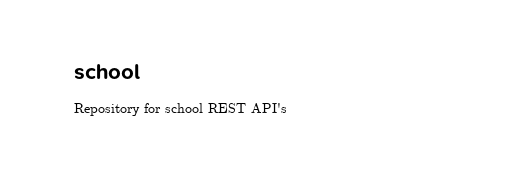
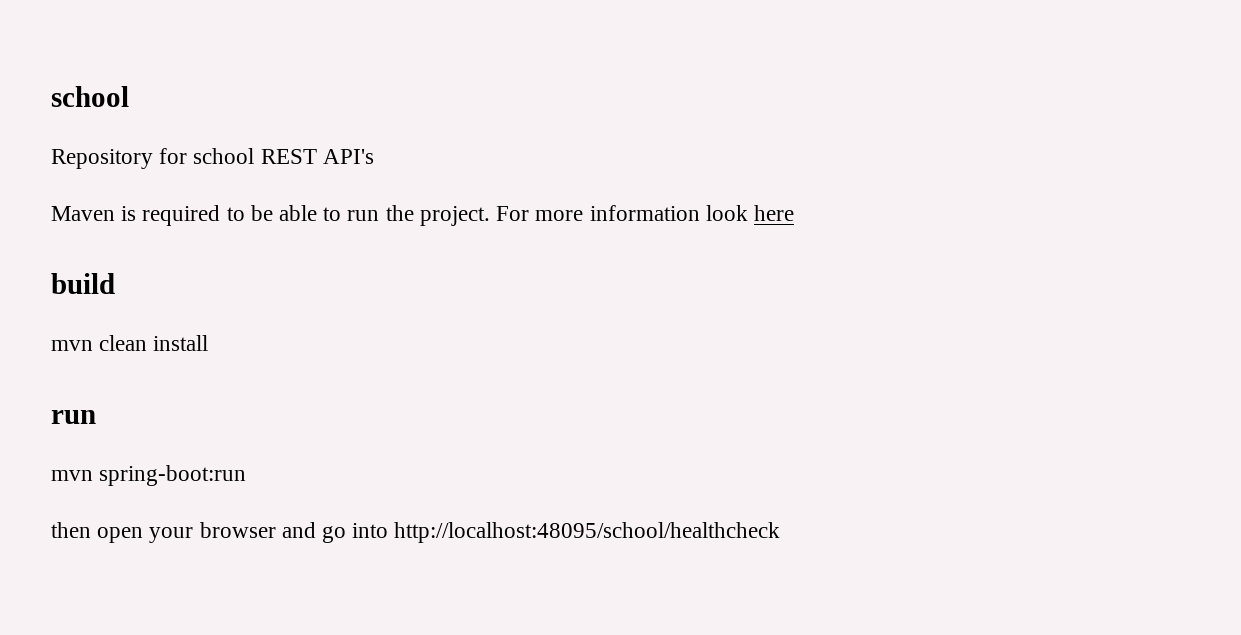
(287, 108) none -> [51,205,794,226] [51,273,115,294] [51,335,209,351] [51,410,96,424] [51,465,247,486] [51,522,781,543] // Maven is required to be able to run the project. For more information look here // build // mvn clean install // run // mvn spring-boot:run // then open your browser and go into http://localhost:48095/school/healthcheck

